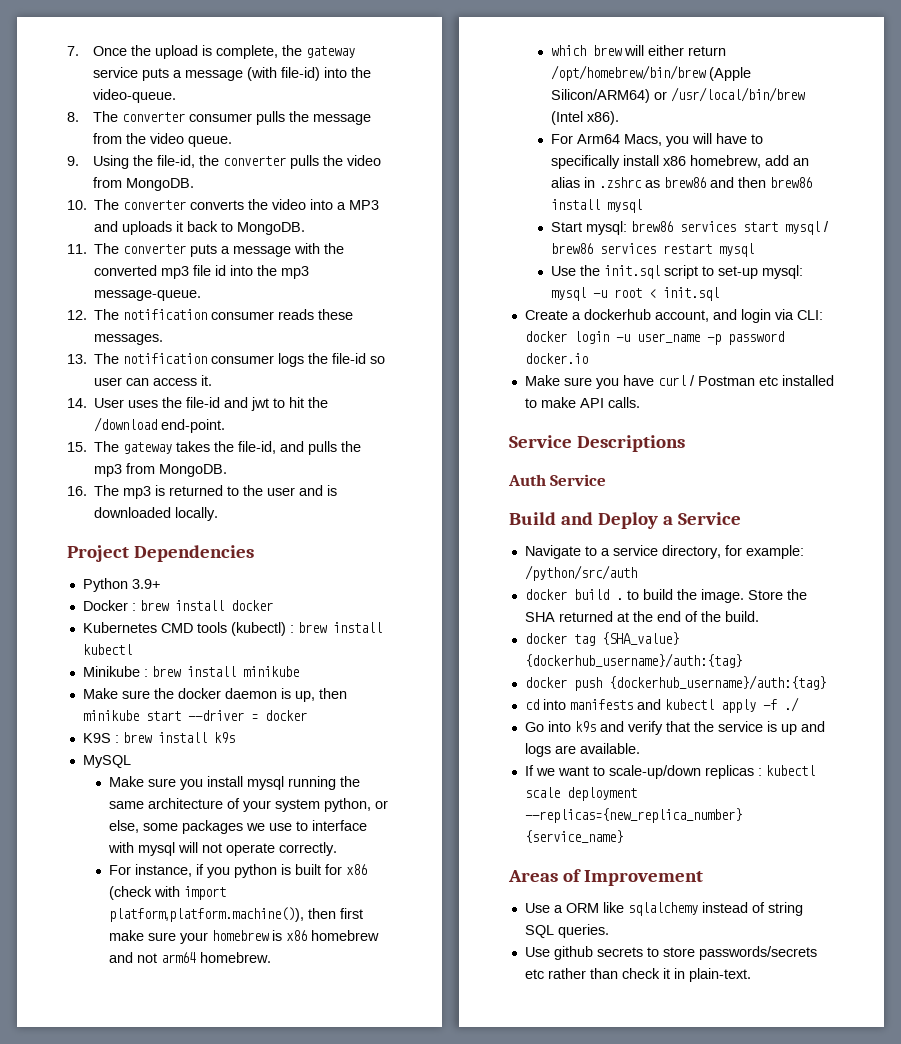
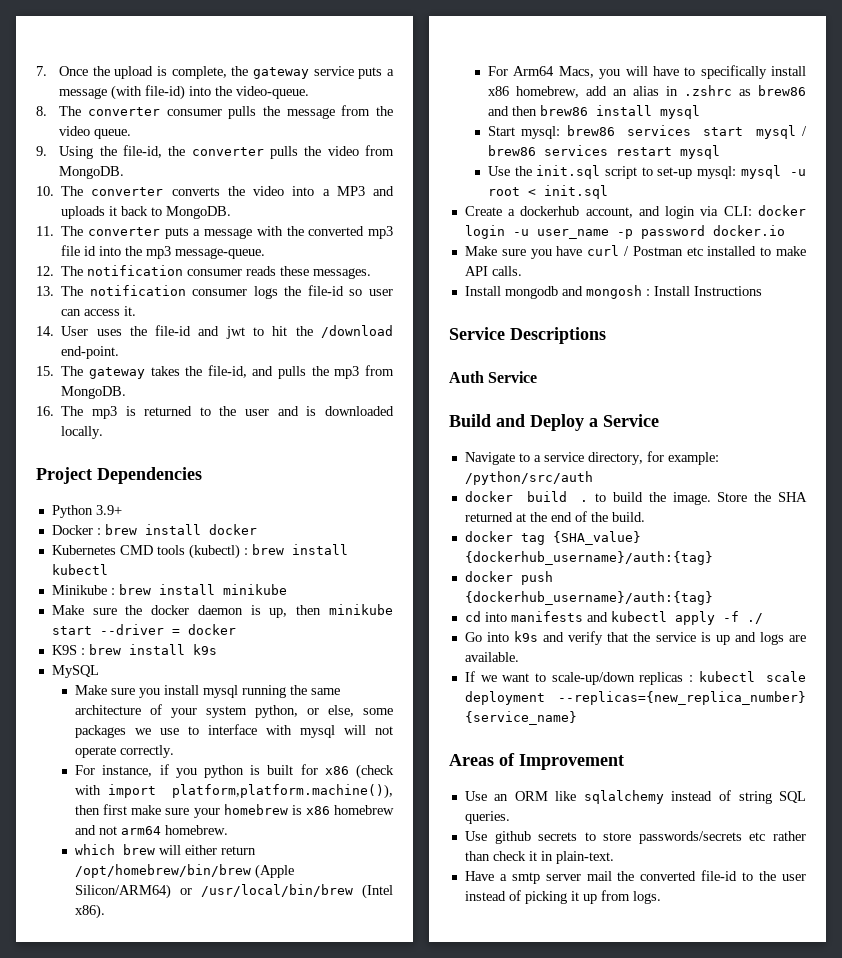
(640, 402) none -> [464,285,762,299] // Install mongodb and mongosh : Install Instructions
[553,905,563,913] a -> [494,794,509,801] an
(751, 975) none -> [464,870,806,884] [464,890,661,904] // Have a smtp server mail the converted file-id to the user instead of picking it up from logs.

